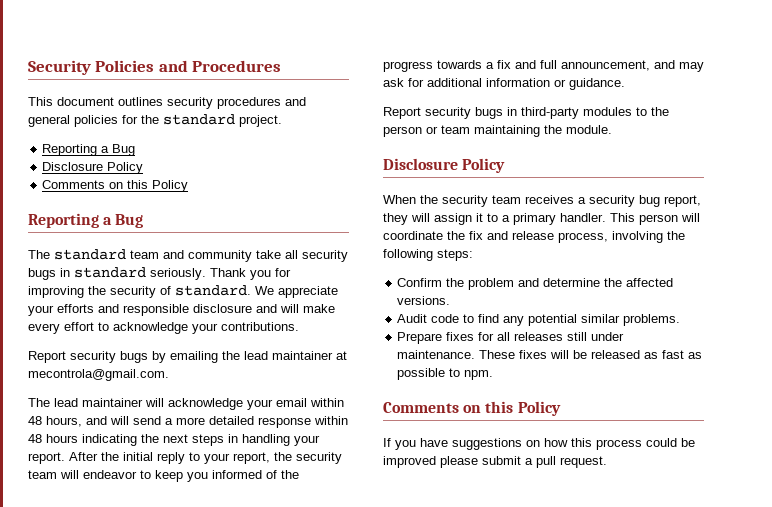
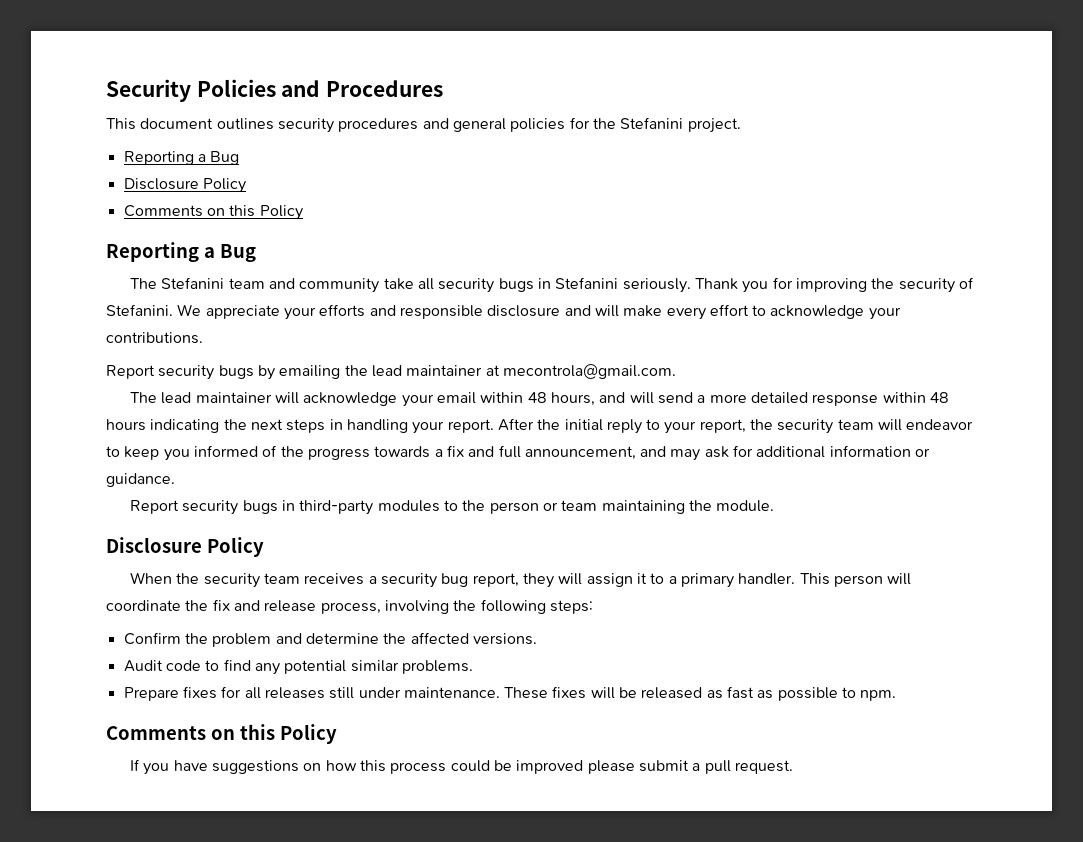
[163,114,235,125] standard -> [620,117,684,129] Stefanini
[54,249,126,260] standard -> [161,277,225,289] Stefanini
[74,267,146,278] standard -> [555,277,619,289] Stefanini
[175,285,251,296] standard. -> [106,304,173,316] Stefanini.

